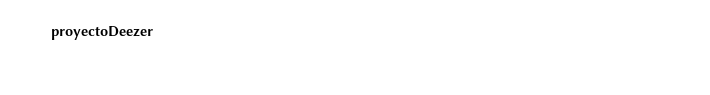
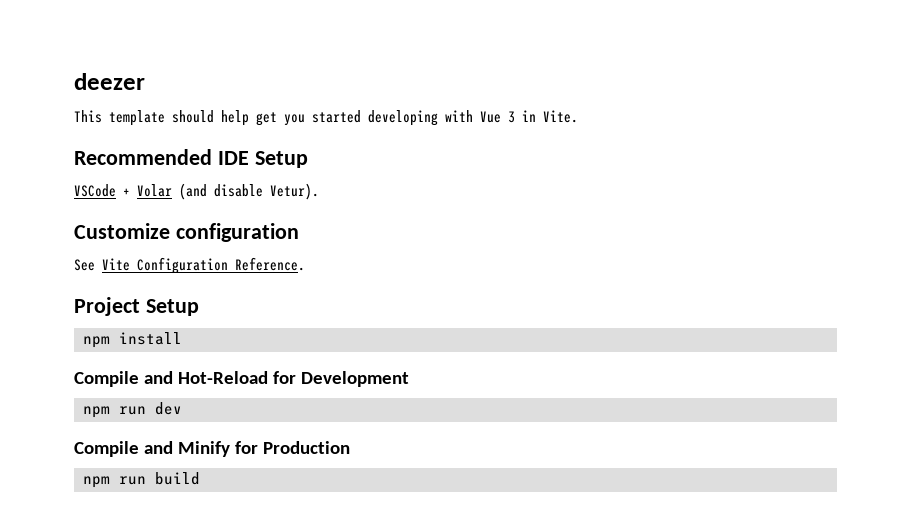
[51,26,153,40] proyectoDeezer -> [74,73,145,90] [74,110,578,126] [74,149,308,168] [74,183,319,200] [74,223,299,242] [74,257,305,274] [74,297,199,316] [83,332,182,348] [74,371,409,387] [83,402,182,418] [74,441,350,457] [83,472,200,488] deezer // This template should help get you started developing with Vue 3 in Vite. // Recommended IDE Setup // VSCode + Volar (and disable Vetur). // Customize configuration // See Vite Configuration Reference. // Project Setup // npm install // Compile and Hot-Reload for Development // npm run dev // Compile and Minify for Production // npm run build

